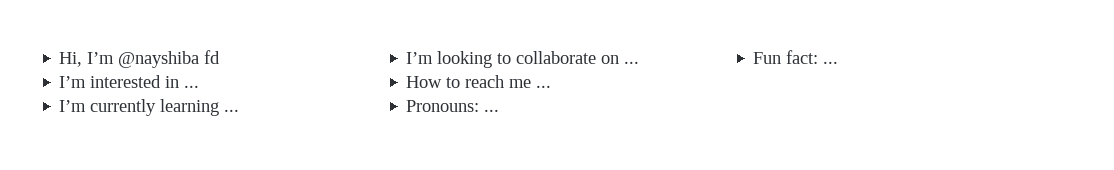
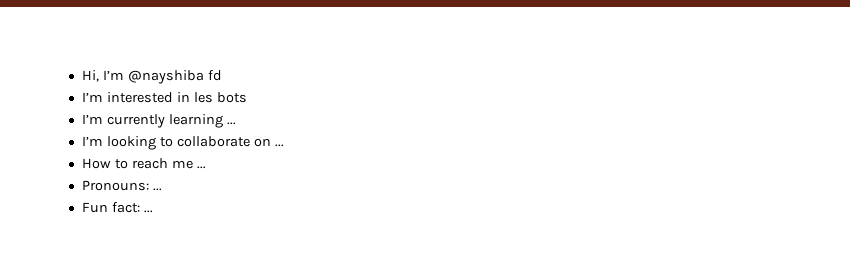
[184,85,200,88] ... -> [193,92,247,103] les bots

